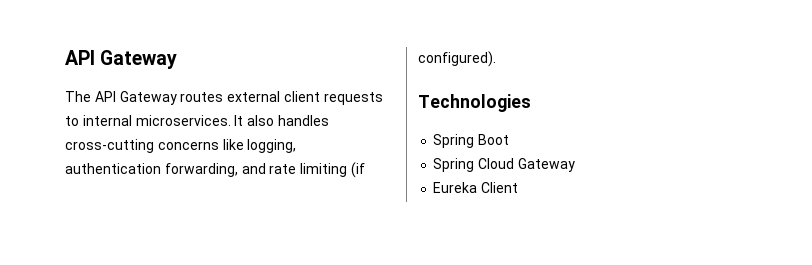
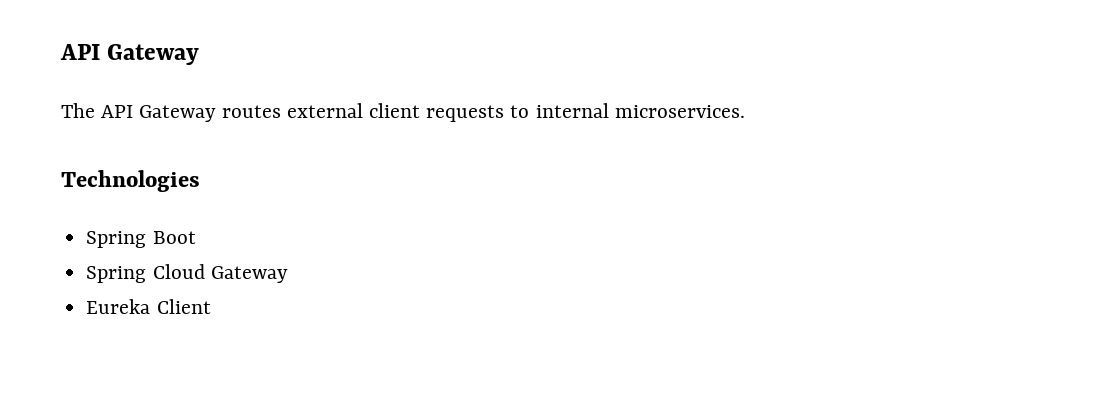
[234,115,329,126] [65,139,297,153] [65,162,365,178] [418,51,496,67] It also handles cross-cutting concerns like logging, authentication forwarding, and rate limiting (if configured). -> (745, 111) none

